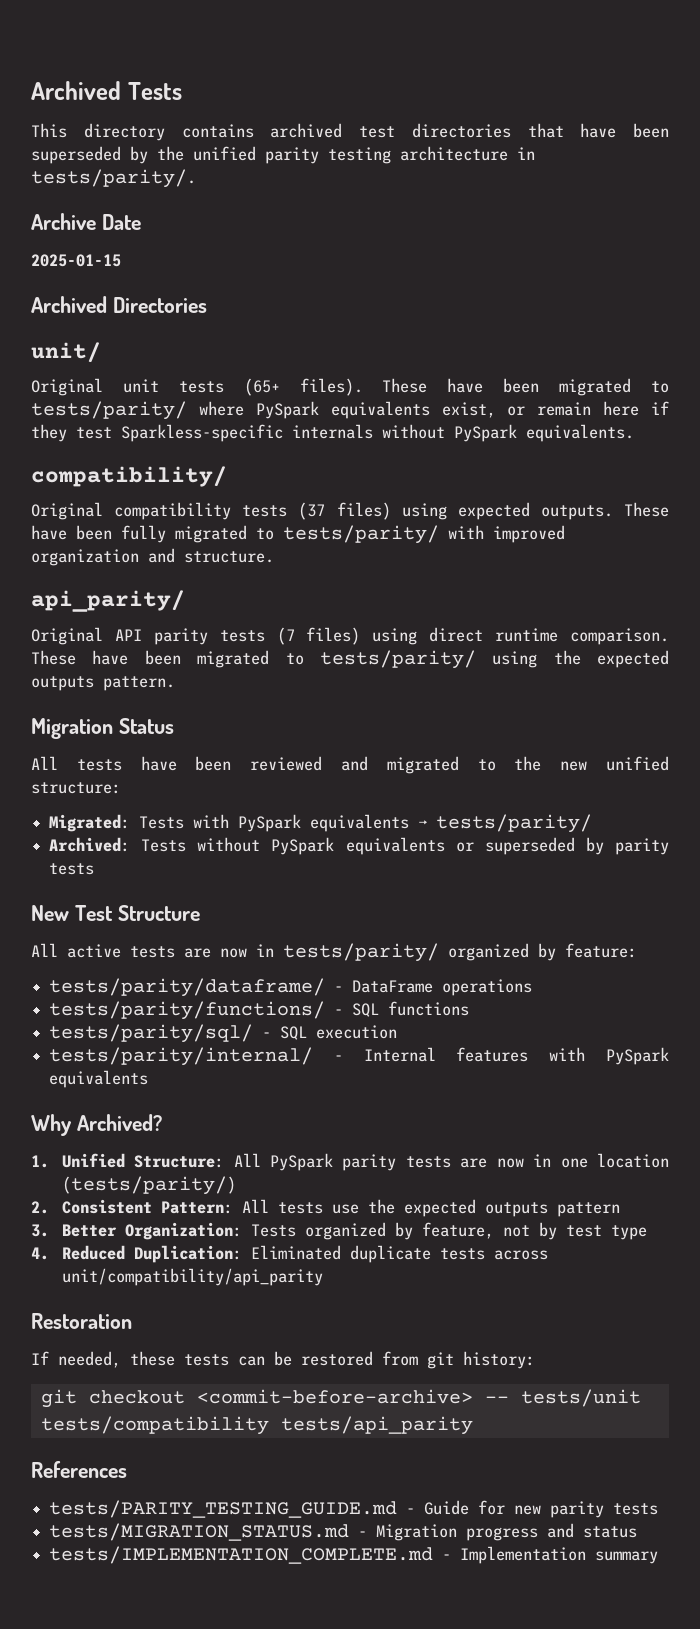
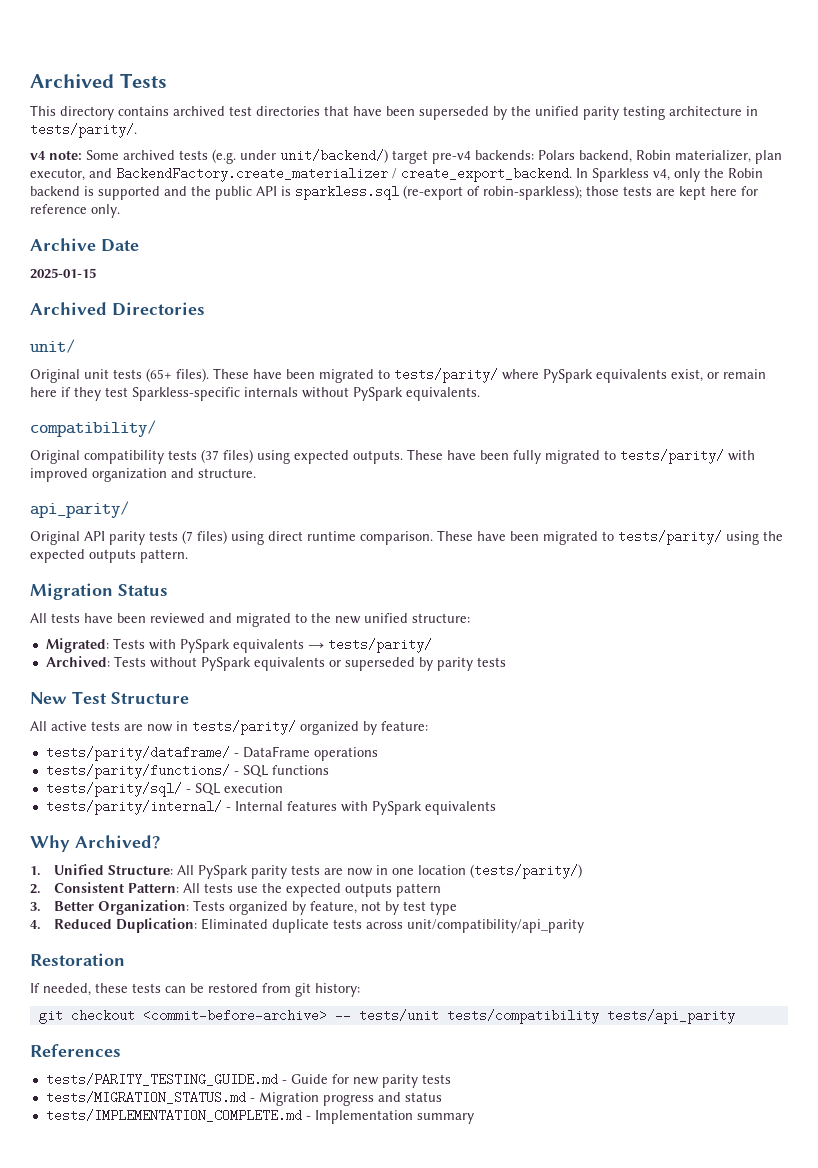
(196, 178) none -> [30,149,782,164] [30,167,763,182] [30,185,758,200] [30,204,120,218] // v4 note: Some archived tests (e.g. under unit/backend/) target pre-v4 backends: Polars backend, Robin materializer, plan executor, and BackendFactory.create_materializer / create_export_backend. In Sparkless v4, only the Robin backend is supported and the public API is sparkless.sql (re-export of robin-sparkless); those tests are kept here for reference only.

